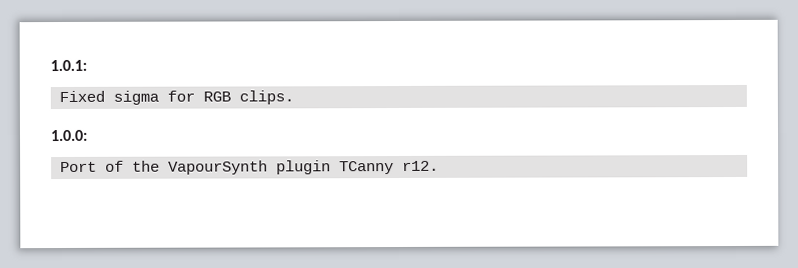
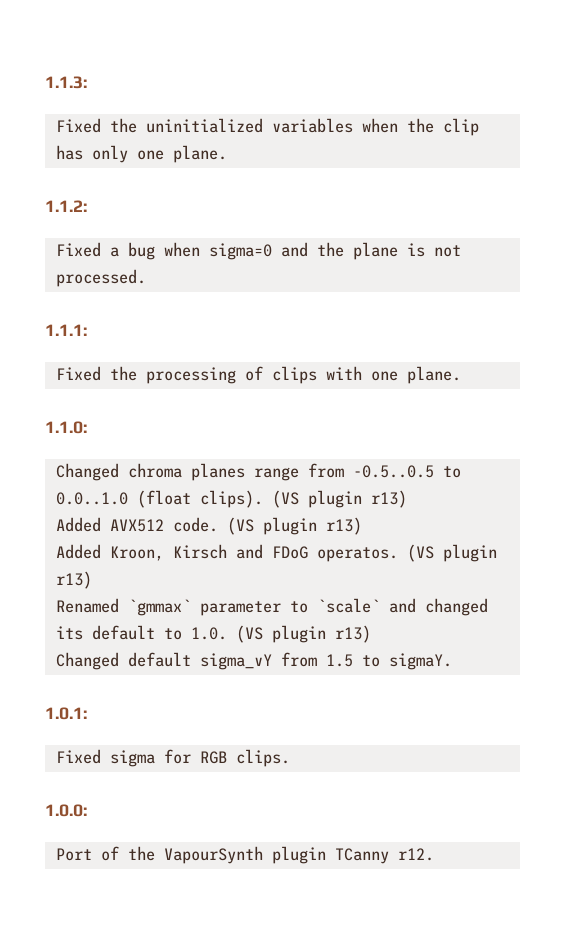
(50, 65) none -> [45,76,87,89] [55,118,479,136] [55,145,227,163] [45,200,87,212] [55,242,461,260] [55,269,146,287] [45,324,87,336] [55,366,461,384] [45,421,87,434] [55,463,461,481] [55,490,407,508] [55,517,362,535] [55,544,497,562] [55,571,92,589] [55,598,488,616] [55,625,371,643] [55,652,452,670] 1.1.3: // Fixed the uninitialized variables when the clip has only one plane. // 1.1.2: // Fixed a bug when sigma=0 and the plane is not processed. // 1.1.1: // Fixed the processing of clips with one plane. // 1.1.0: // Changed chroma planes range from -0.5..0.5 to 0.0..1.0 (float clips). (VS plugin r13) // Added AVX512 code. (VS plugin r13) // Added Kroon, Kirsch and FDoG operatos. (VS plugin r13) // Renamed `gmmax` parameter to `scale` and changed its default to 1.0. (VS plugin r13) // Changed default sigma_vY from 1.5 to sigmaY. //

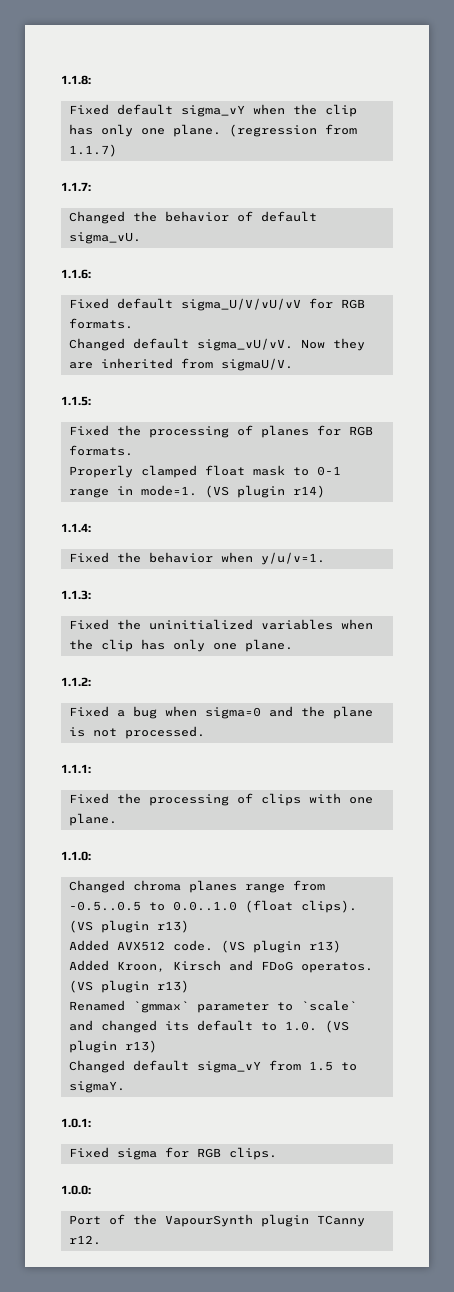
(45, 82) none -> [61,75,91,85] [68,104,357,117] [68,124,357,137] [68,144,117,157] [61,182,91,191] [68,211,317,224] [68,232,141,244] [61,269,91,279] [68,298,365,311] [68,318,133,329] [68,338,365,351] [68,358,293,371] [61,396,91,406] [68,425,373,438] [68,445,133,456] [68,465,341,478] [68,485,325,498] [61,523,91,532] [68,552,325,565] 1.1.8: // Fixed default sigma_vY when the clip has only one plane. (regression from 1.1.7) // 1.1.7: // Changed the behavior of default sigma_vU. // 1.1.6: // Fixed default sigma_U/V/vU/vV for RGB formats. // Changed default sigma_vU/vV. Now they are inherited from sigmaU/V. // 1.1.5: // Fixed the processing of planes for RGB formats. // Properly clamped float mask to 0-1 range in mode=1. (VS plugin r14) // 1.1.4: // Fixed the behavior when y/u/v=1. //

